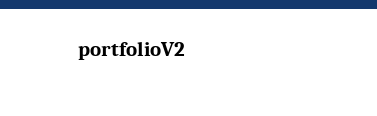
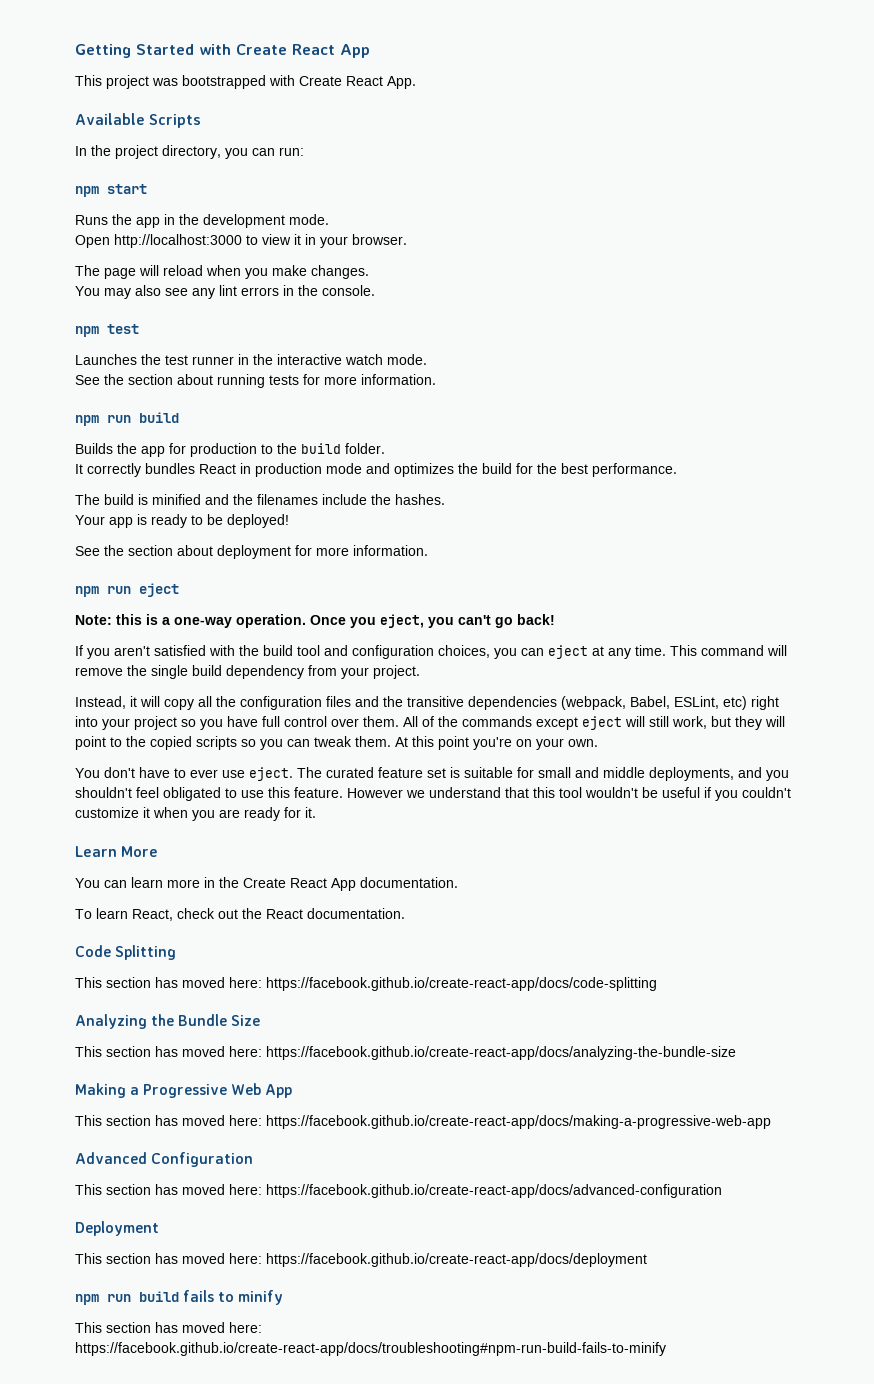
[78,41,185,60] portfolioV2 -> [75,44,370,58] [75,75,416,89] [75,113,202,128] [75,145,304,159] [75,184,147,197] [75,214,329,228] [75,234,407,248] [75,265,369,279] [75,285,375,299] [75,324,139,337] [75,354,427,365] [75,374,436,388] [75,412,179,426] [75,443,385,457] [75,463,677,477] [75,494,445,505] [75,514,289,528] [75,545,428,559] [75,583,179,597] [75,614,555,628] [75,645,787,659] [75,665,420,679] [75,696,779,710] [75,716,785,730] [75,736,598,750] [75,767,789,781] [75,787,791,801] [75,807,316,821] [75,846,159,857] [75,877,458,891] [75,908,405,921] [75,945,177,960] [75,977,657,991] [75,1014,261,1029] [75,1046,736,1060] [75,1083,293,1098] [75,1115,771,1129] [75,1152,254,1167] [75,1184,722,1198] [75,1221,159,1236] [75,1253,647,1267] [75,1290,284,1305] [75,1322,262,1333] [75,1342,666,1356] Getting Started with Create React App // This project was bootstrapped with Create React App. // Available Scripts // In the project directory, you can run: // npm start // Runs the app in the development mode. // Open http://localhost:3000 to view it in your browser. // The page will reload when you make changes. // You may also see any lint errors in the console. // npm test // Launches the test runner in the interactive watch mode. // See the section about running tests for more information. // npm run build // Builds the app for production to the build folder. // It correctly bundles React in production mode and optimizes the build for the best performance. // The build is minified and the filenames include the hashes. // Your app is ready to be deployed! // See the section about deployment for more information. // npm run eject // Note: this is a one-way operation. Once you eject, you can't go back! // If you aren't satisfied with the build tool and configuration choices, you can eject at any time. This command will remove the single build dependency from your project. // Instead, it will copy all the configuration files and the transitive dependencies (webpack, Babel, ESLint, etc) right into your project so you have full control over them. All of the commands except eject will still work, but they will point to the copied scripts so you can tweak them. At this point you're on your own. // You don't have to ever use eject. The curated feature set is suitable for small and middle deployments, and you shouldn't feel obligated to use this feature. However we understand that this tool wouldn't be useful if you couldn't customize it when you are ready for it. // Learn More // You can learn more in the Create React App documentation. // To learn React, check out the React documentation. // Code Splitting // This section has moved here: https://facebook.github.io/create-react-app/docs/code-splitting // Analyzing the Bundle Size // This section has moved here: https://facebook.github.io/create-react-app/docs/analyzing-the-bundle-size // Making a Progressive Web App // This section has moved here: https://facebook.github.io/create-react-app/docs/making-a-progressive-web-app // Advanced Configuration // This section has moved here: https://facebook.github.io/create-react-app/docs/advanced-configuration // Deployment // This section has moved here: https://facebook.github.io/create-react-app/docs/deployment // npm run build fails to minify // This section has moved here: https://facebook.github.io/create-react-app/docs/troubleshooting#npm-run-build-fails-to-minify

